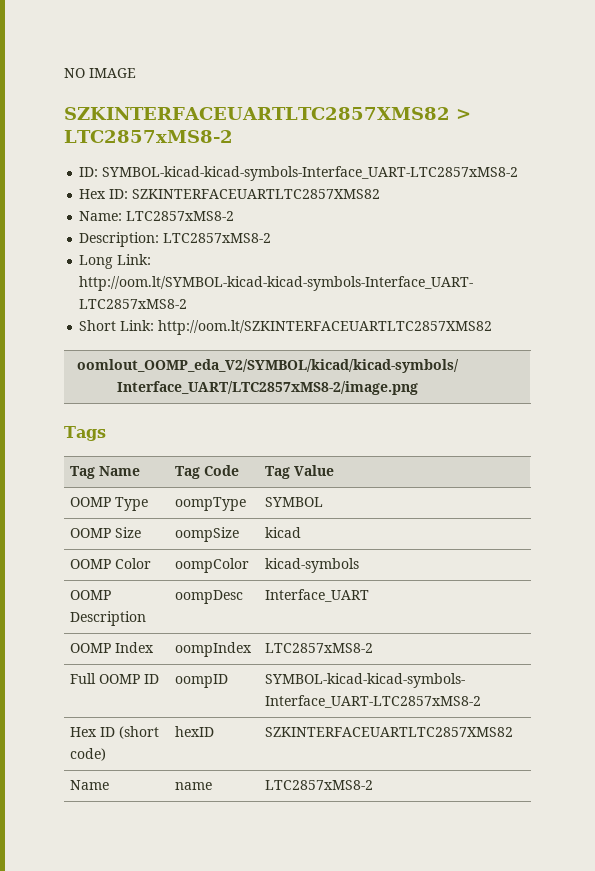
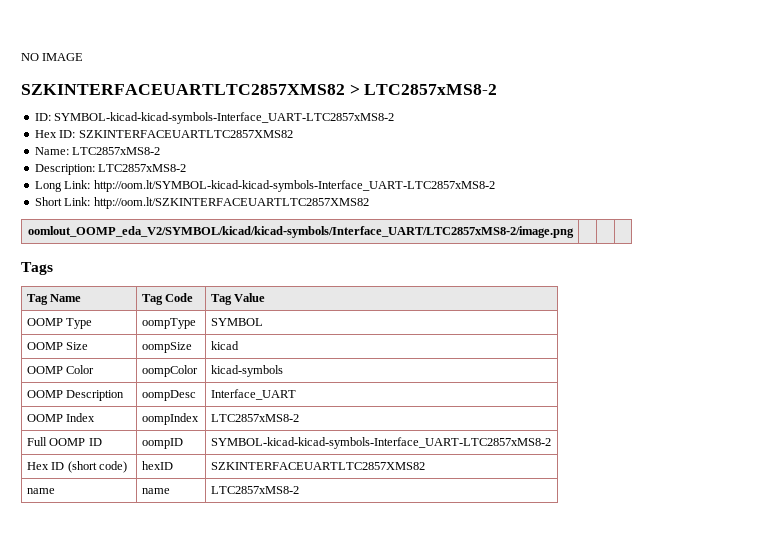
[70,780,110,790] Name -> [26,488,55,494] name

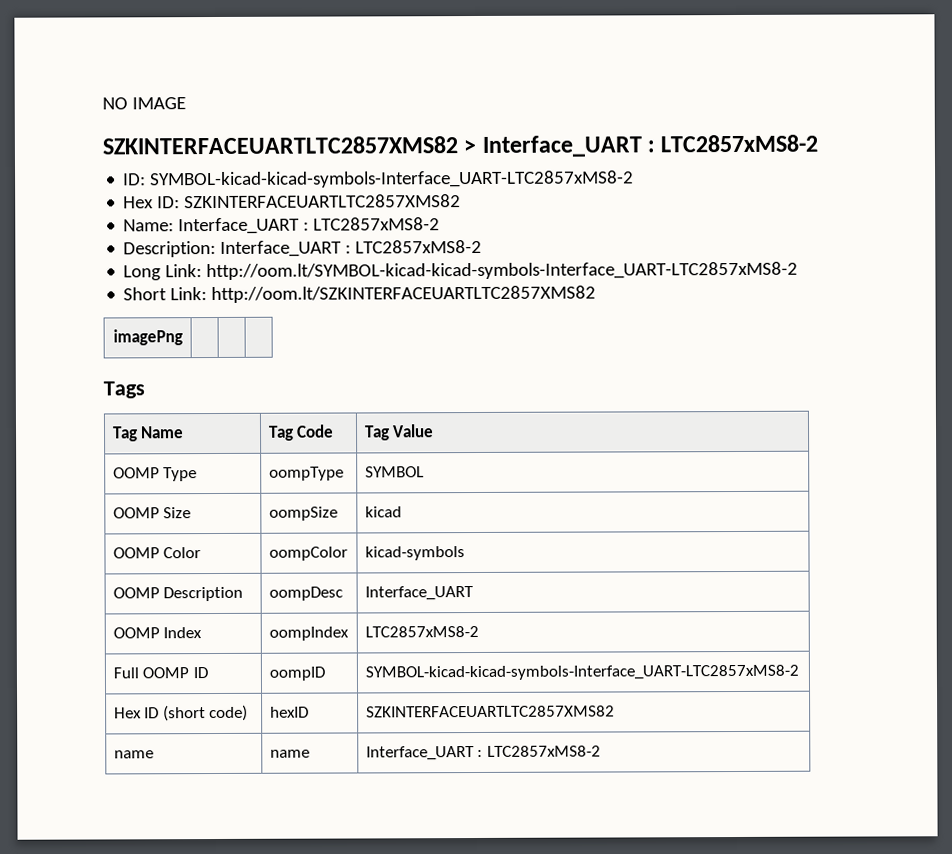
(360, 89) none -> [481,135,656,157] Interface_UART :
(69, 151) none -> [178,217,310,235] Interface_UART :
(95, 169) none -> [220,240,352,257] Interface_UART :
[27,226,574,238] oomlout_OOMP_eda_V2/SYMBOL/kicad/kicad-symbols/Interface_UART/LTC2857xMS8-2/image.png -> [112,329,183,346] imagePng
(170, 491) none -> [365,746,484,761] Interface_UART :

